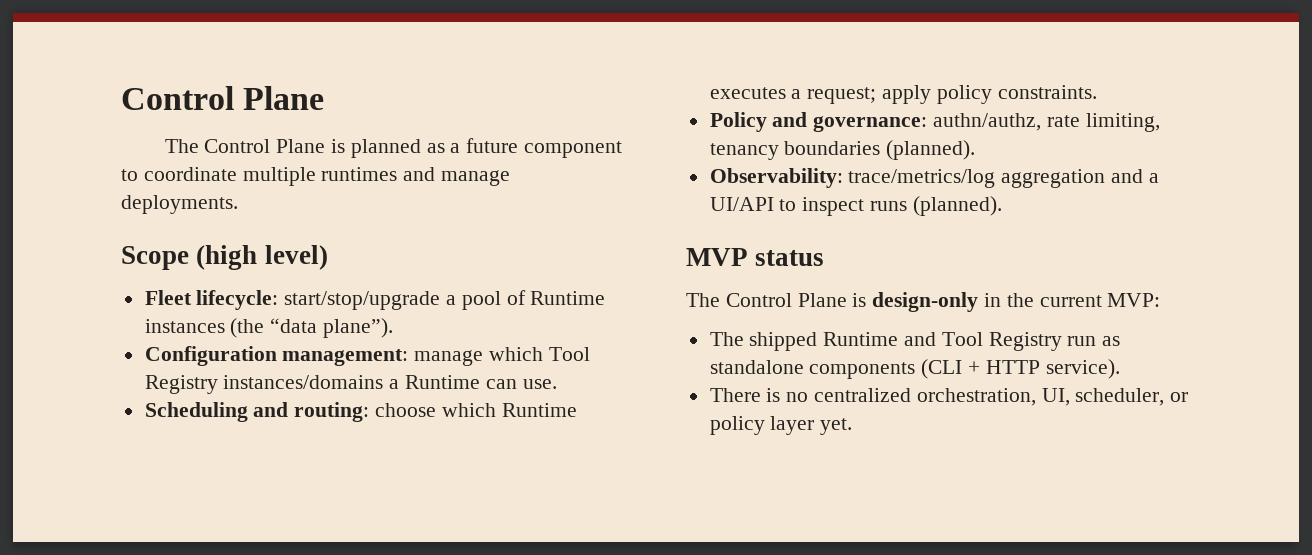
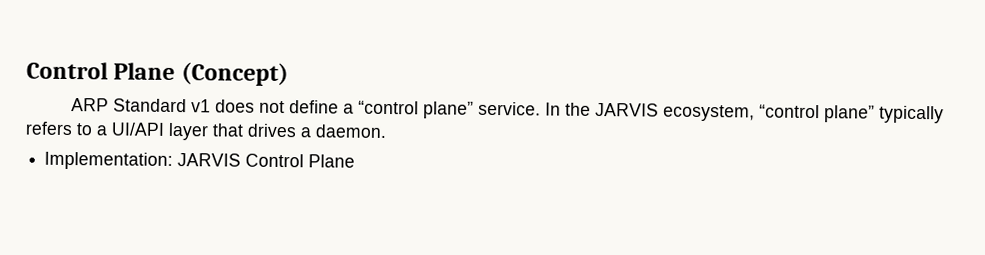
[121,86,325,110] [164,138,623,158] [121,167,511,186] [121,195,238,214] [121,245,328,270] [144,290,606,310] [144,318,394,338] [144,346,590,366] [144,375,557,394] [144,402,577,422] [709,85,1097,104] [709,112,1160,132] [709,140,976,160] [709,168,1159,188] [709,196,1002,216] [686,248,825,266] [686,292,1161,312] [709,332,1121,351] [709,359,1120,379] [709,388,1189,406] [709,416,853,435] Control Plane // The Control Plane is planned as a future component to coordinate multiple runtimes and manage deployments. // Scope (high level) // Fleet lifecycle: start/stop/upgrade a pool of Runtime instances (the “data plane”). // Configuration management: manage which Tool Registry instances/domains a Runtime can use. // Scheduling and routing: choose which Runtime executes a request; apply policy constraints. // Policy and governance: authn/authz, rate limiting, tenancy boundaries (planned). // Observability: trace/metrics/log aggregation and a UI/API to inspect runs (planned). // MVP status // The Control Plane is design-only in the current MVP: // The shipped Runtime and Tool Registry run as standalone components (CLI + HTTP service). // There is no centralized orchestration, UI, scheduler, or policy layer yet. -> [26,61,289,87] [70,98,944,124] [25,121,387,141] [44,151,356,170] Control Plane (Concept) // ARP Standard v1 does not define a “control plane” service. In the JARVIS ecosystem, “control plane” typically refers to a UI/API layer that drives a daemon. // Implementation: JARVIS Control Plane

